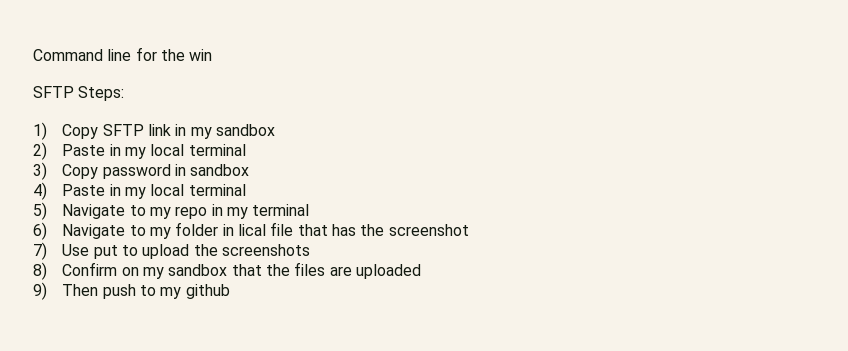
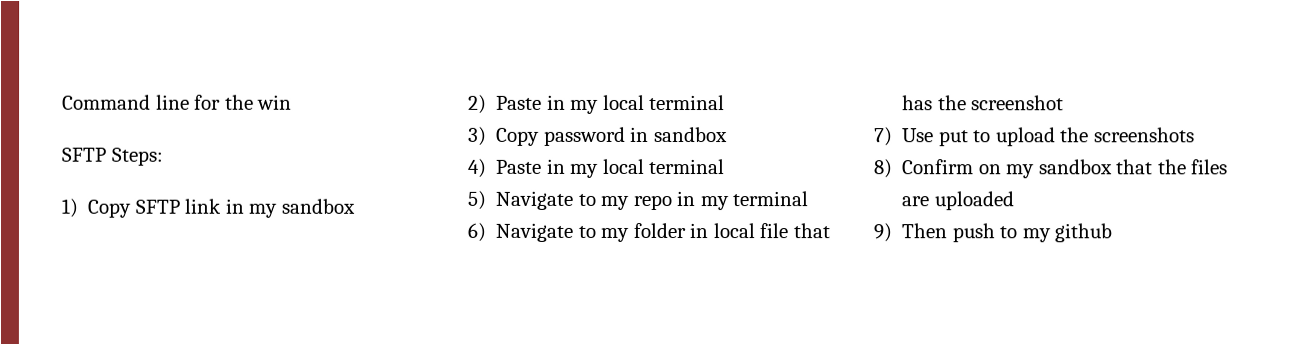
[238,224,267,236] lical -> [712,223,755,239] local

